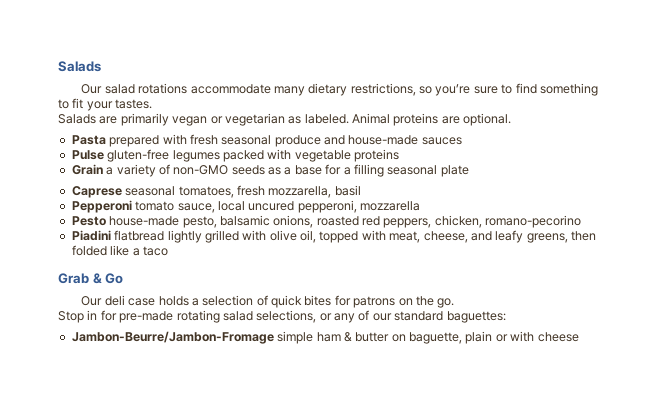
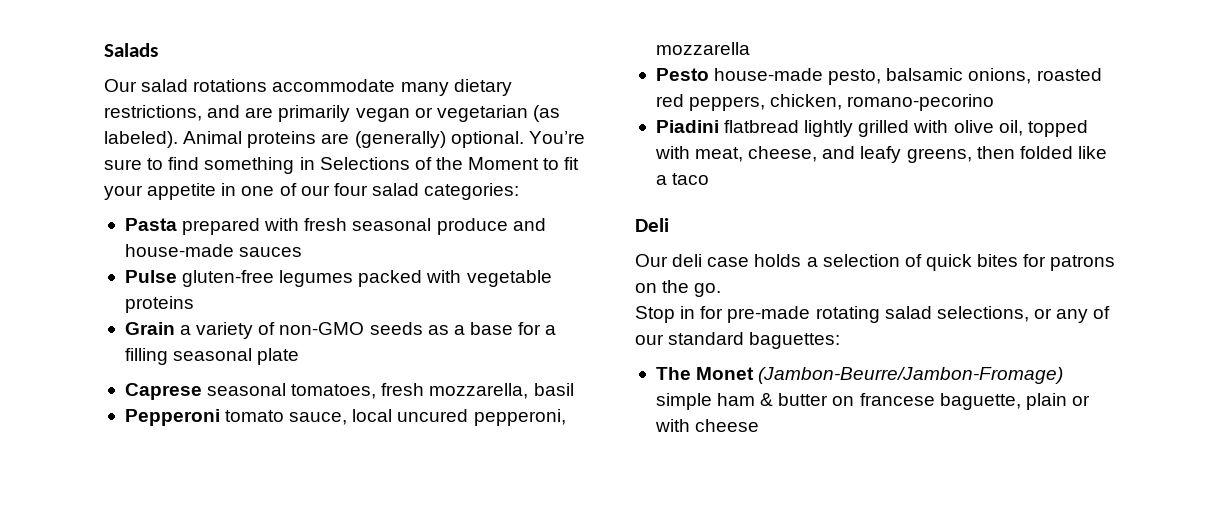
[419,83,598,96] [58,98,153,111] [58,114,96,124] so you’re sure to find something to fit your tastes. // Salads -> [207,105,241,118] and
[288,114,349,124] as labeled. -> [532,105,560,122] [104,131,178,148] (as labeled).
(460, 120) none -> [354,131,446,148] (generally)
(512, 119) none -> [528,131,585,144] [104,157,580,174] [104,183,520,200] You’re sure to find something in Selections of the Moment to fit your appetite in one of our four salad categories:
[58,273,124,284] Grab & Go -> [635,218,669,232] Deli
[71,331,274,344] Jambon-Beurre/Jambon-Fromage -> [655,367,1064,384] The Monet (Jambon-Beurre/Jambon-Fromage)
(406, 338) none -> [859,393,935,406] francese

